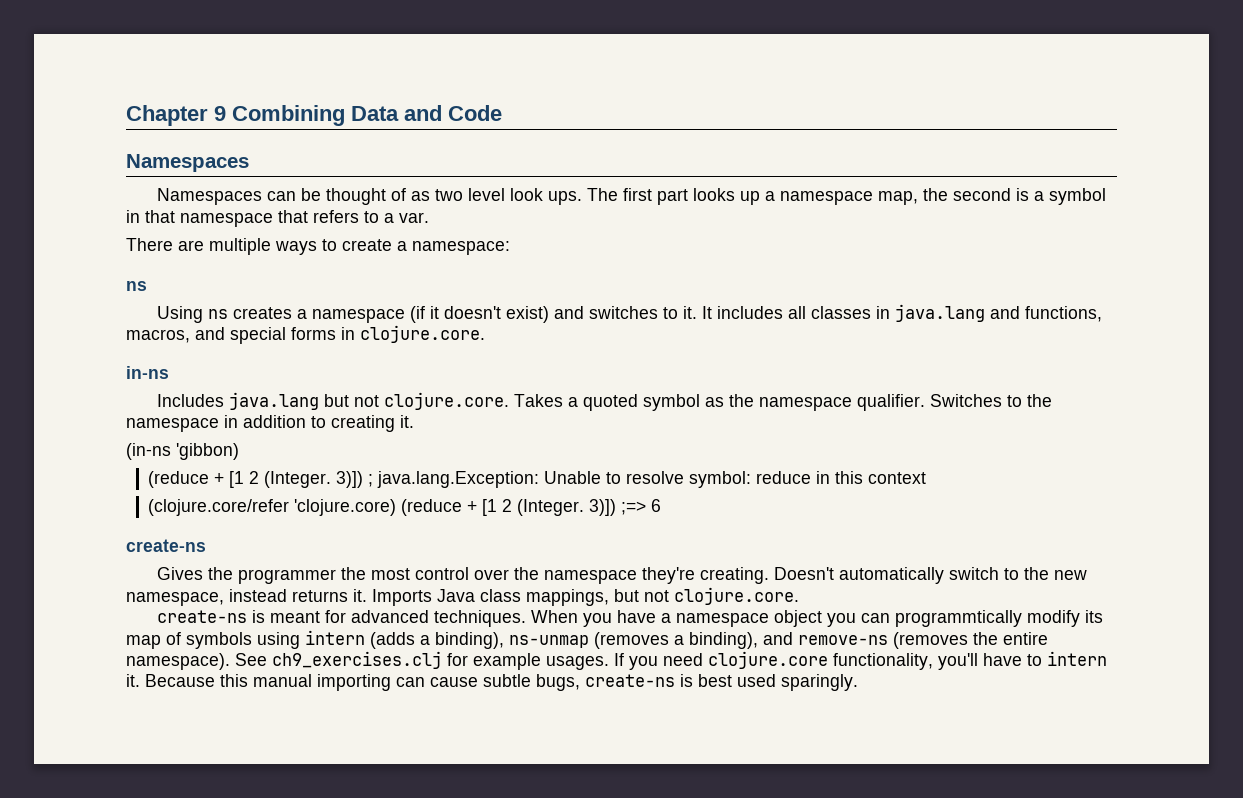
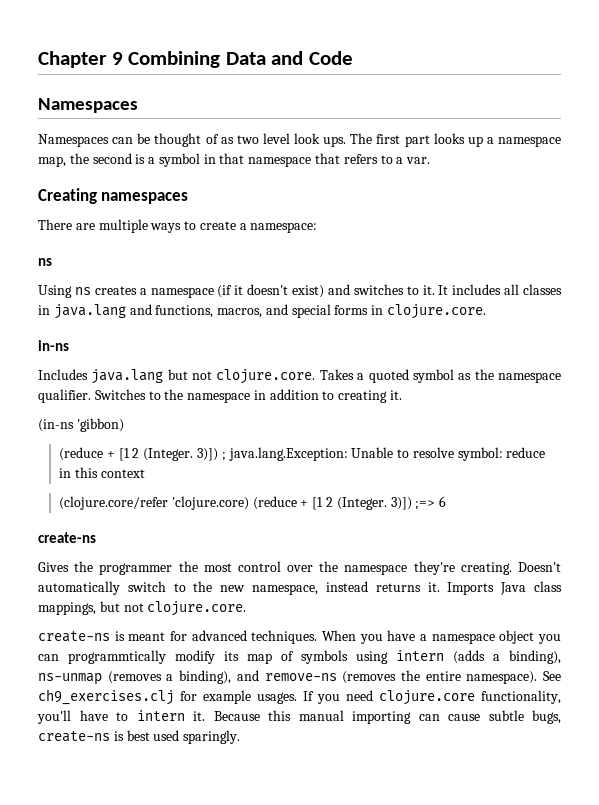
(429, 217) none -> [38,188,189,204] // Creating namespaces

